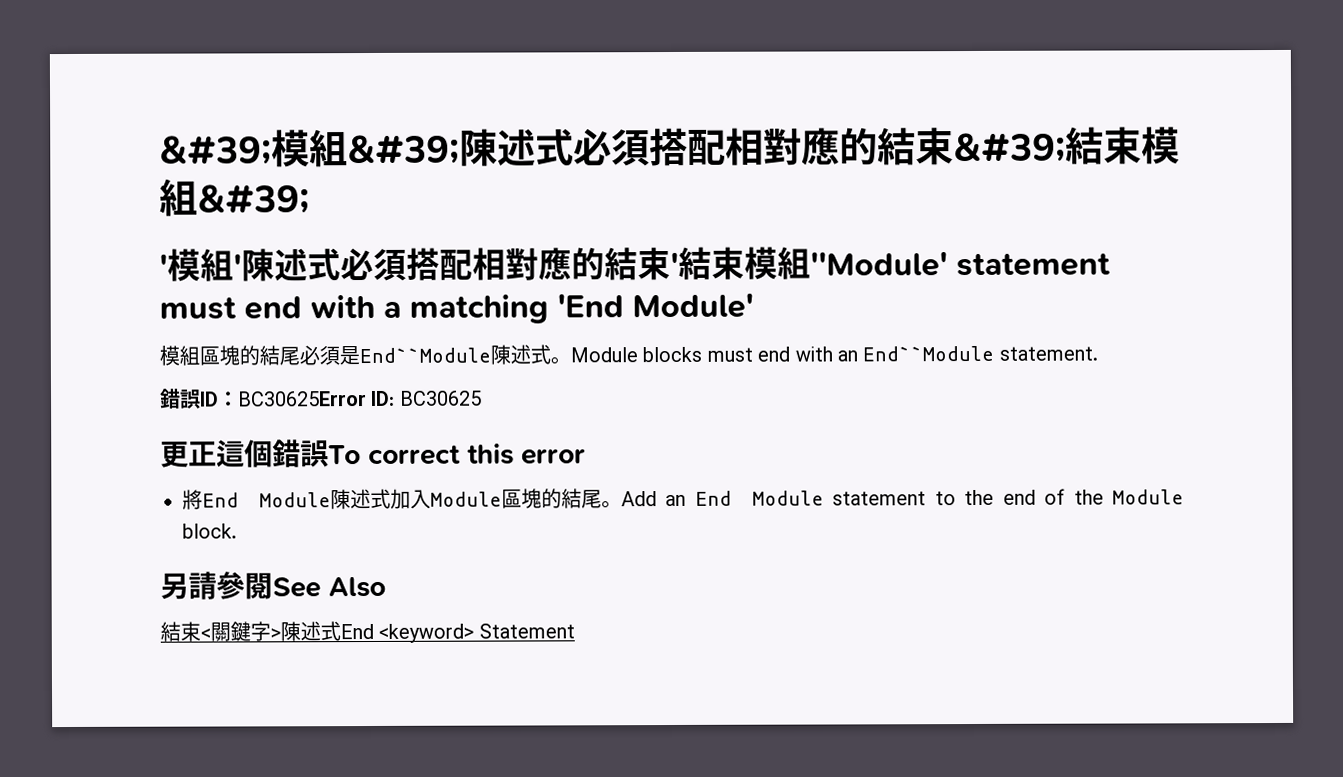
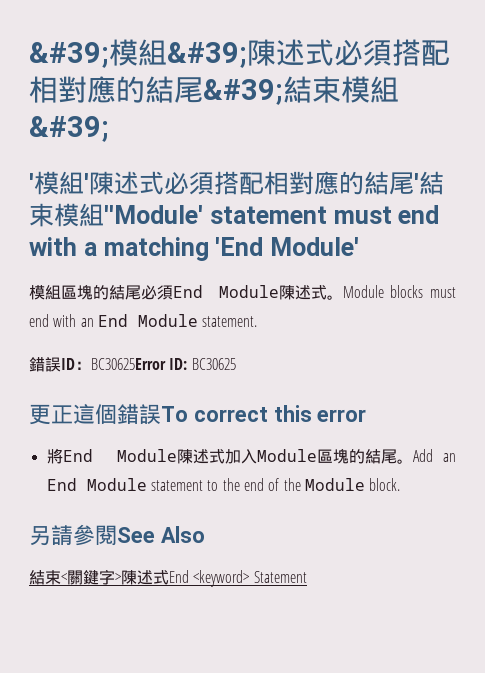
[915,127,954,166] 束 -> [174,77,203,103] 尾
[637,247,671,281] 束 -> [389,172,414,195] 尾
[339,346,491,366] 是End``Module -> [173,285,279,298] End Module
[862,345,995,362] End``Module -> [97,314,198,327] End Module

